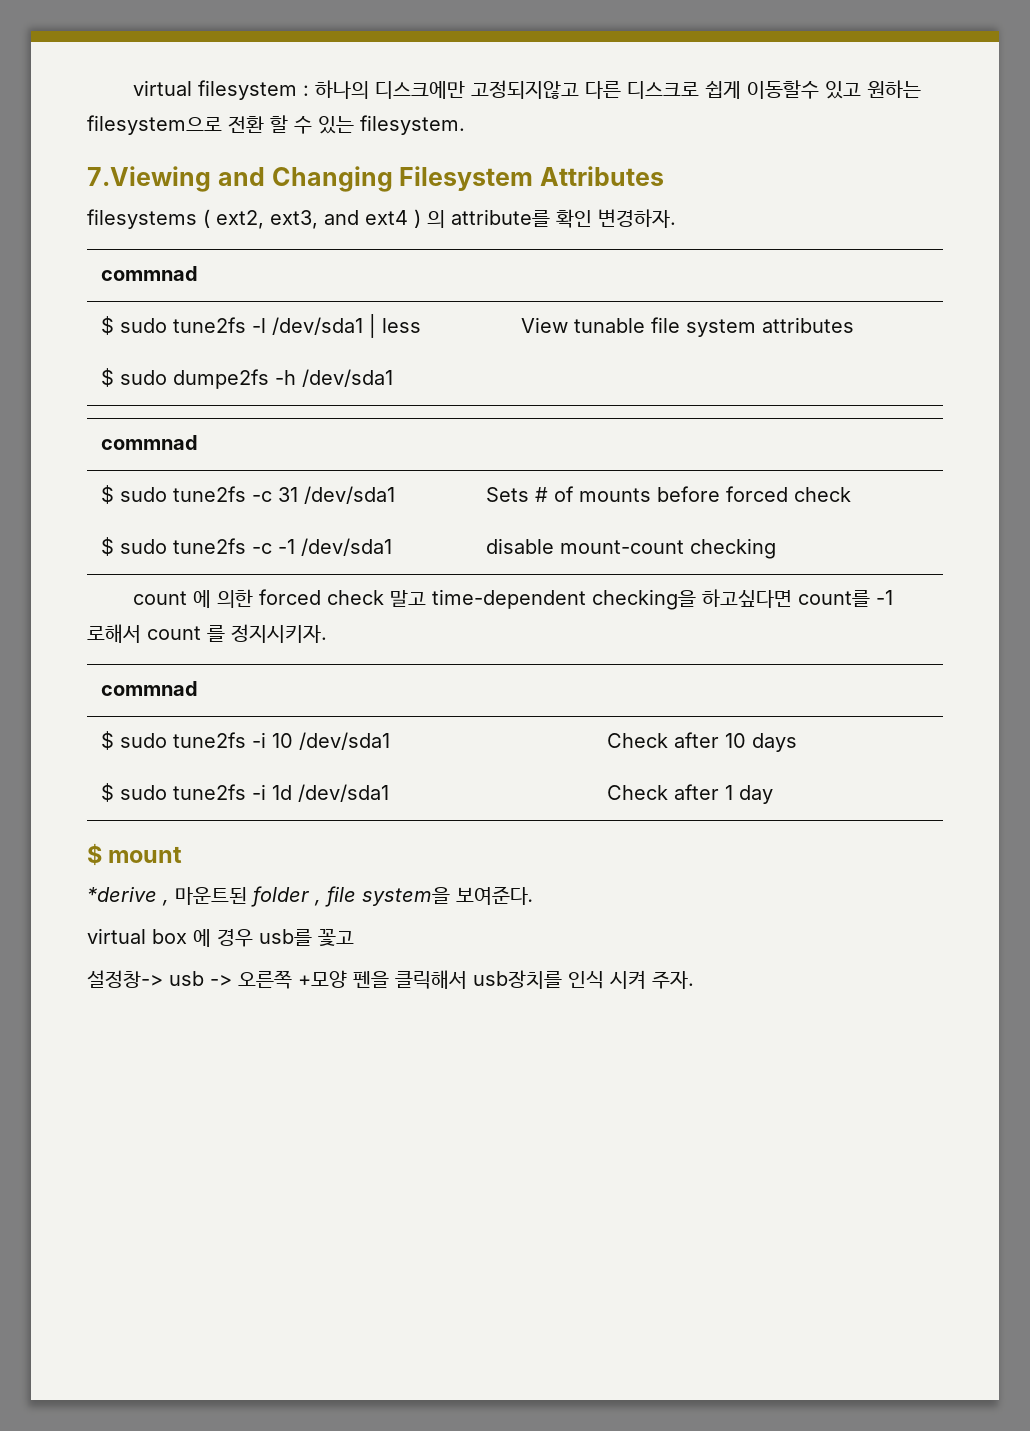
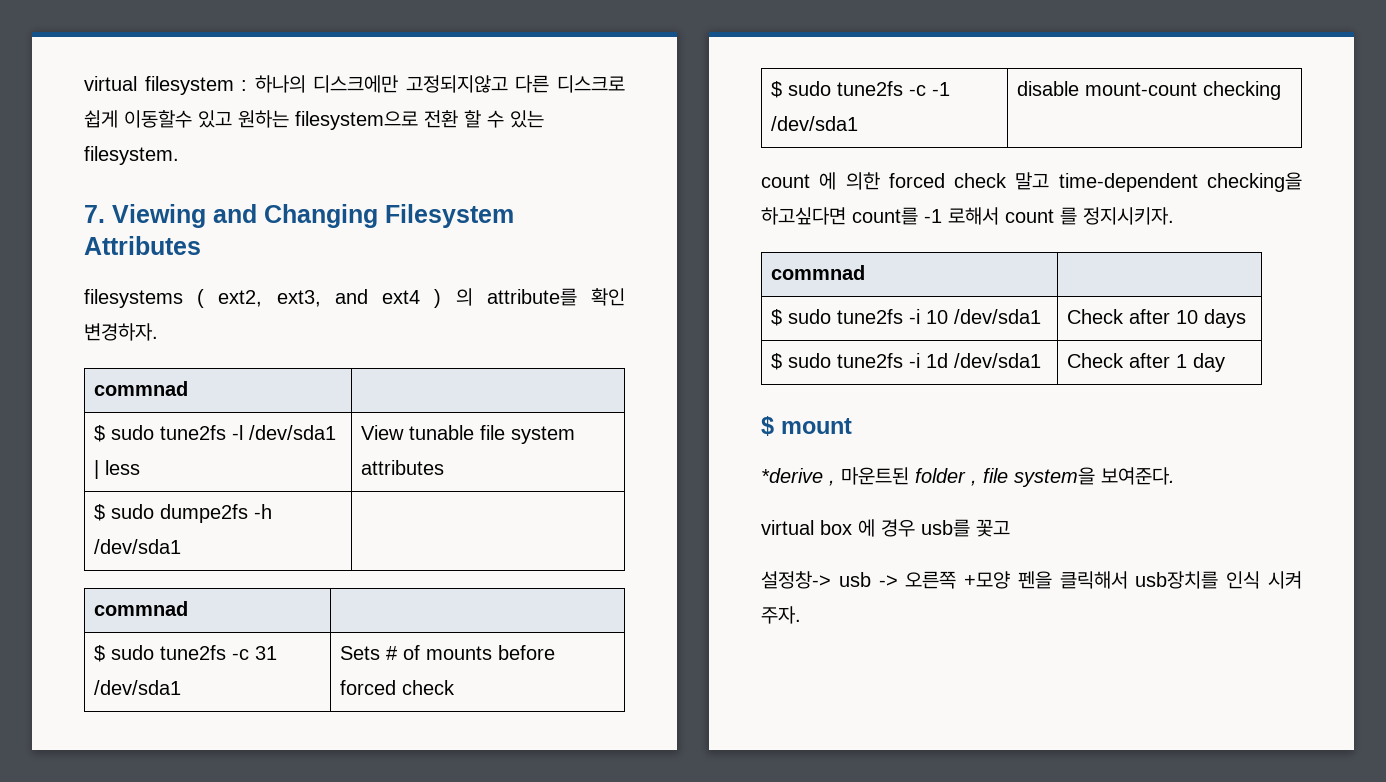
[87,166,211,192] 7.Viewing -> [84,204,206,228] 7. Viewing

